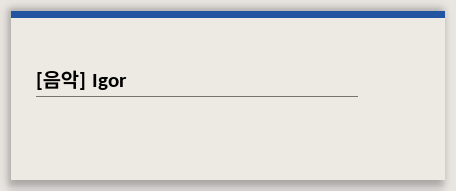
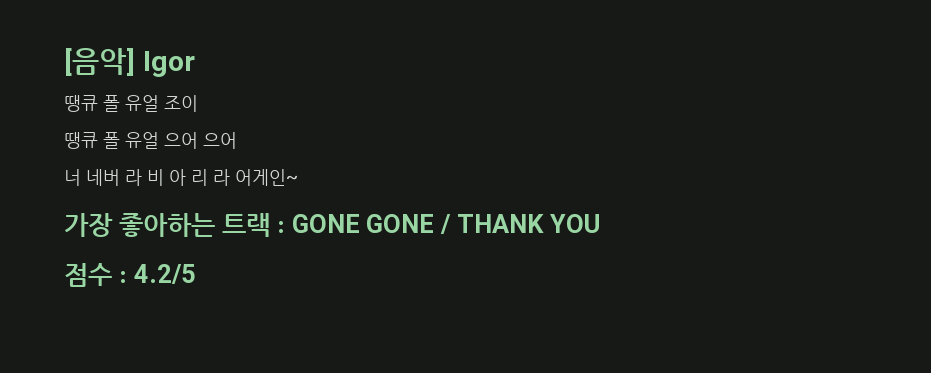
(127, 82) none -> [64,95,198,112] [64,132,237,149] [64,169,298,186] [64,213,601,237] [64,263,196,287] // 땡큐 폴 유얼 조이 // 땡큐 폴 유얼 으어 으어 // 너 네버 라 비 아 리 라 어게인~ // 가장 좋아하는 트랙 : GONE GONE / THANK YOU // 점수 : 4.2/5

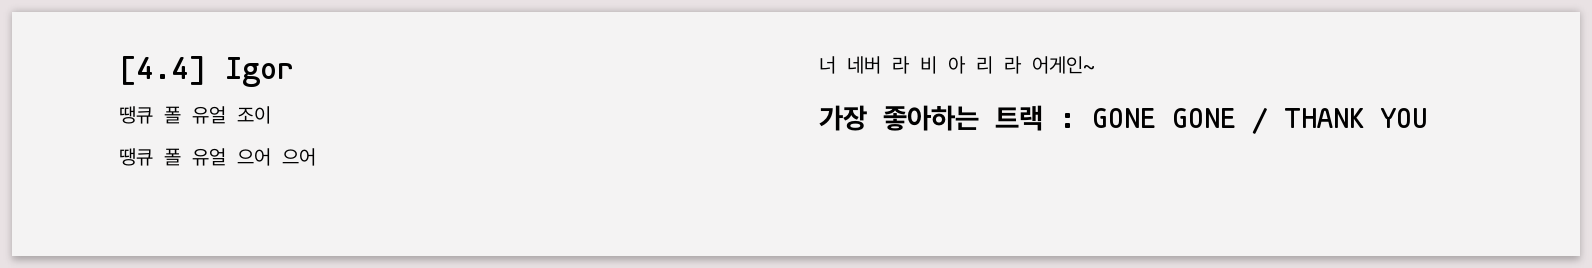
[64,48,135,76] [음악] -> [119,56,207,85] [4.4]
[64,263,196,287] // 점수 : 4.2/5 -> (1428, 118) none

